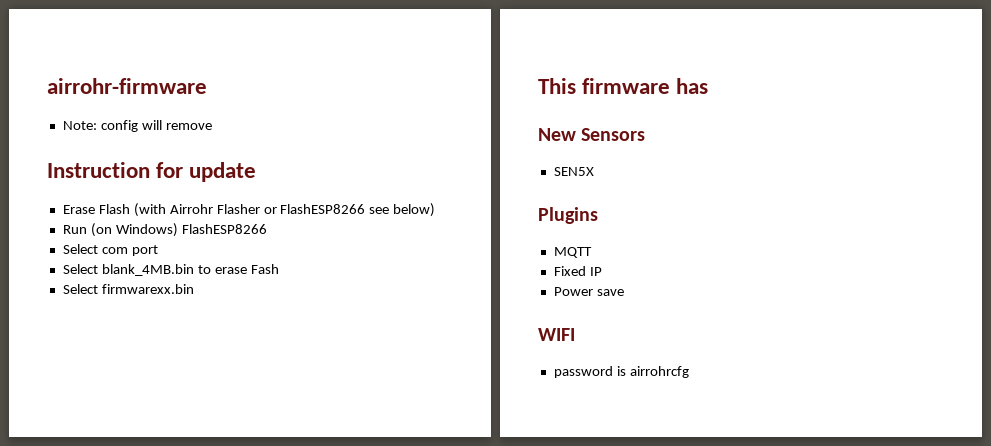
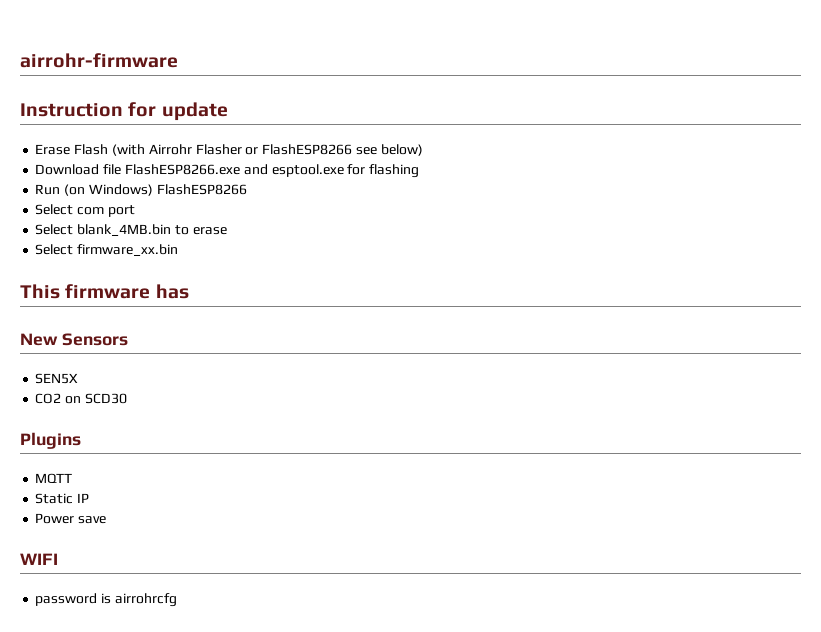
[62,120,212,132] // Note: config will remove -> (178, 60) none
(436, 210) none -> [35,164,420,178] // Download file FlashESP8266.exe and esptool.exe for flashing
[250,264,279,274] [62,284,194,294] Fash // Select firmwarexx.bin -> [35,244,179,256] // Select firmware_xx.bin
(594, 171) none -> [35,393,127,404] // CO2 on SCD30
[553,266,586,276] Fixed -> [35,493,74,504] Static

